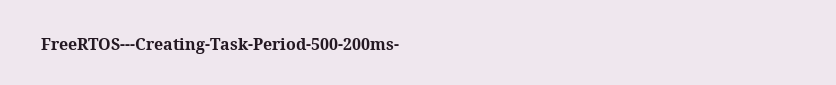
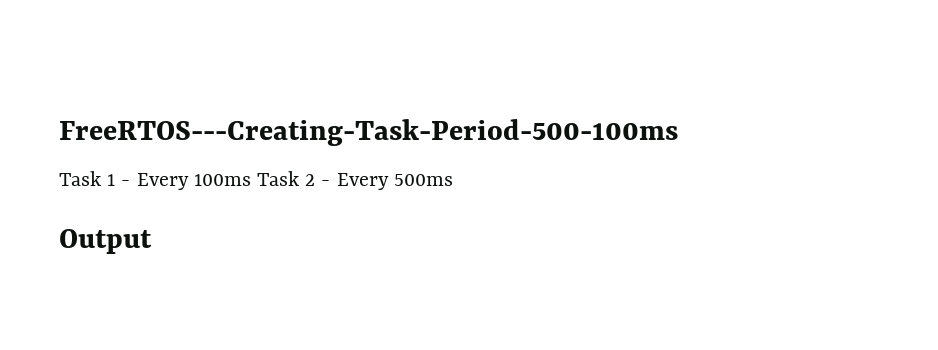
[41,38,399,54] FreeRTOS---Creating-Task-Period-500-200ms- -> [59,119,678,146] [59,171,453,190] [59,229,152,254] FreeRTOS---Creating-Task-Period-500-100ms // Task 1 - Every 100ms Task 2 - Every 500ms // Output

